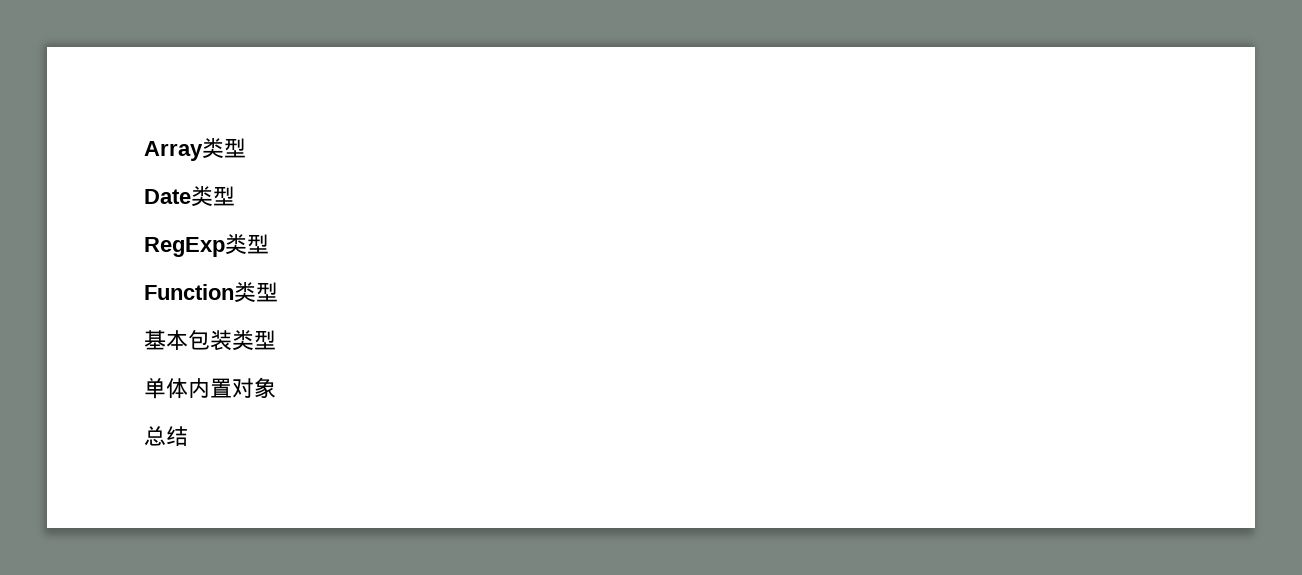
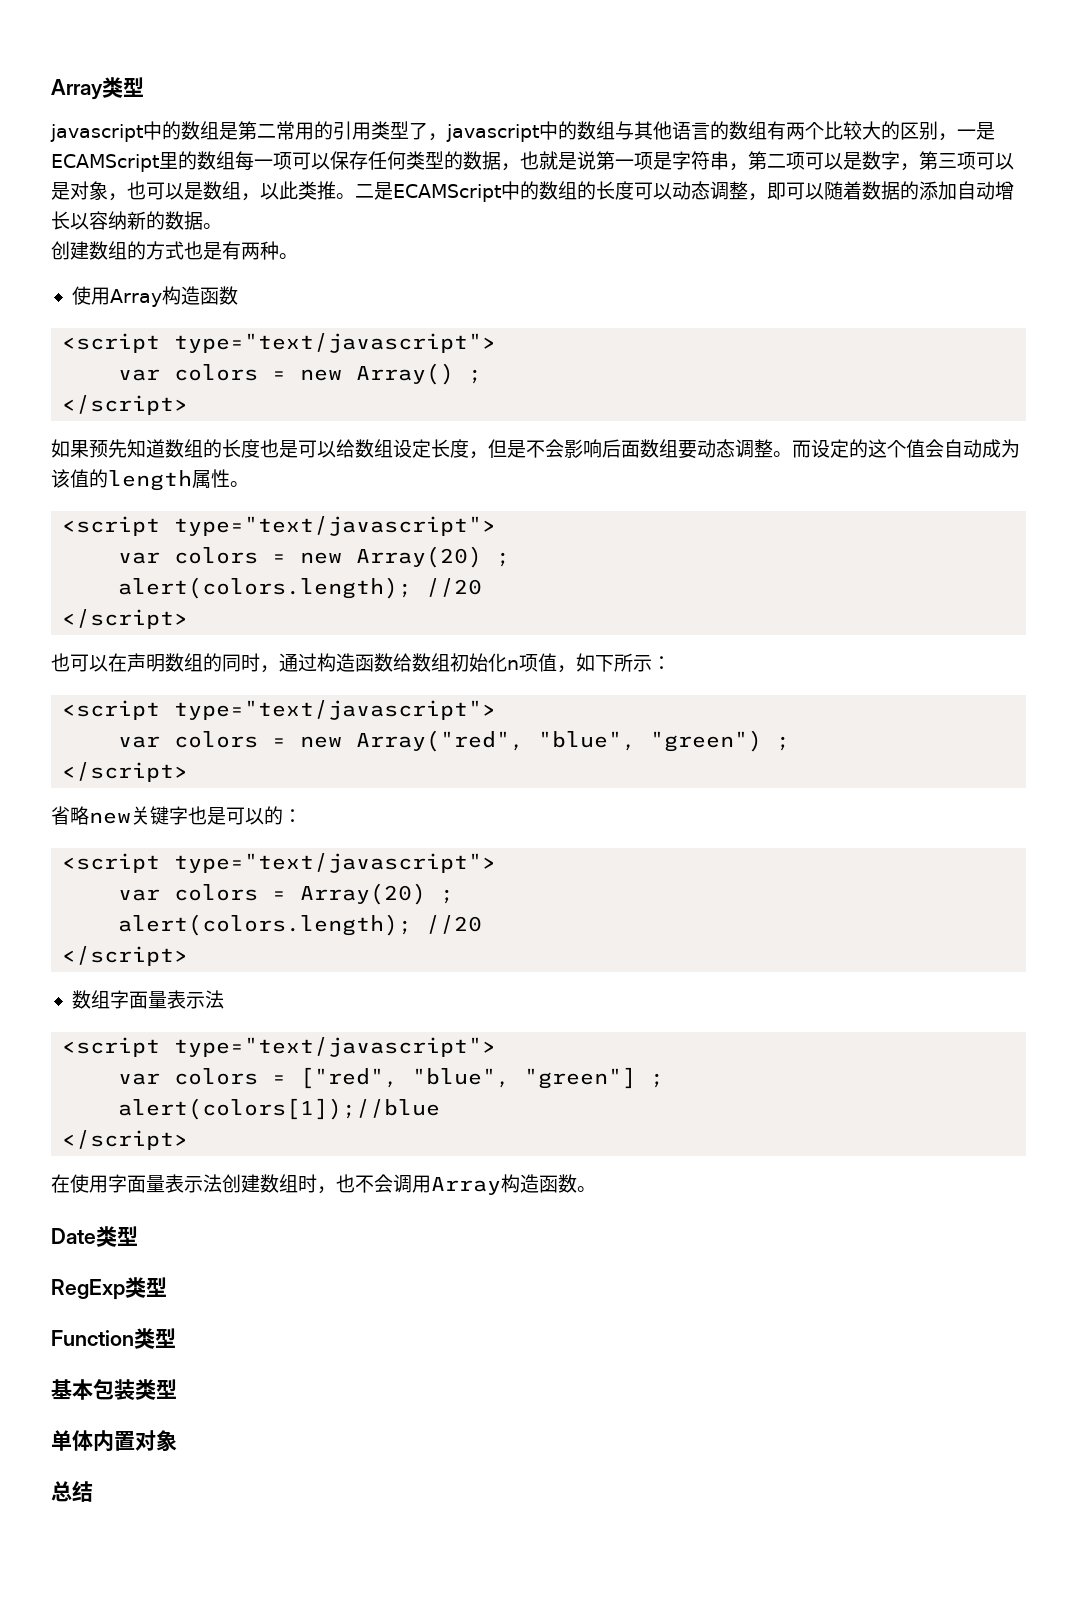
(246, 148) none -> [50,121,995,142] [51,151,1014,172] [51,181,1014,202] [51,211,222,230] [51,241,298,260] [71,286,238,307] [62,333,497,353] [118,363,483,385] [62,395,189,415] [51,439,1020,459] [51,469,249,491] [62,516,497,536] [118,546,511,568] [118,577,483,599] [62,609,189,629] [51,653,671,673] [62,700,497,720] [118,730,791,752] [62,762,189,782] [51,806,302,825] [62,853,497,873] [118,883,455,905] [118,914,483,936] [62,946,189,966] [71,990,224,1009] [62,1037,497,1057] [118,1067,665,1089] [118,1098,441,1120] [62,1130,189,1150] [51,1174,596,1195] // javascript中的数组是第二常用的引用类型了，javascript中的数组与其他语言的数组有两个比较大的区别，一是ECAMScript里的数组每一项可以保存任何类型的数据，也就是说第一项是字符串，第二项可以是数字，第三项可以是对象，也可以是数组，以此类推。二是ECAMScript中的数组的长度可以动态调整，即可以随着数据的添加自动增长以容纳新的数据。 // 创建数组的方式也是有两种。 // 使用Array构造函数 // <script type="text/javascript"> // var colors = new Array() ; // </script> // 如果预先知道数组的长度也是可以给数组设定长度，但是不会影响后面数组要动态调整。而设定的这个值会自动成为该值的length属性。 // <script type="text/javascript"> // var colors = new Array(20) ; // alert(colors.length); //20 // </script> // 也可以在声明数组的同时，通过构造函数给数组初始化n项值，如下所示： // <script type="text/javascript"> // var colors = new Array("red", "blue", "green") ; // </script> // 省略new关键字也是可以的： // <script type="text/javascript"> // var colors = Array(20) ; // alert(colors.length); //20 // </script> // 数组字面量表示法 // <script type="text/javascript"> // var colors = ["red", "blue", "green"] ; // alert(colors[1]);//blue // </script> // 在使用字面量表示法创建数组时，也不会调用Array构造函数。

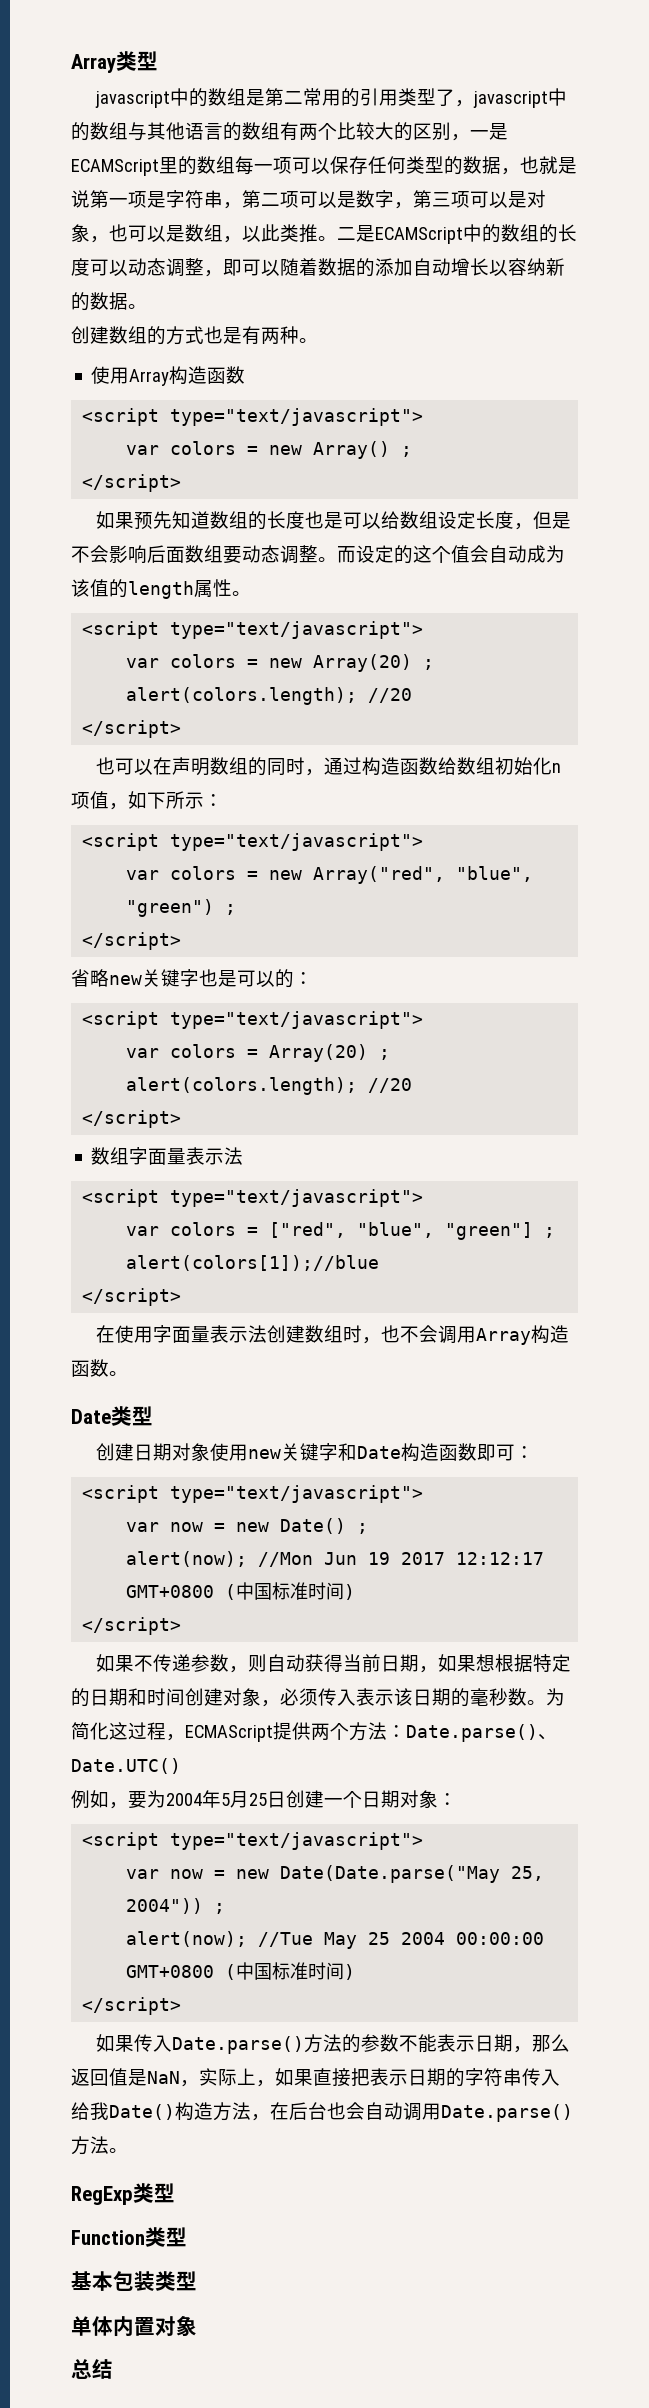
(138, 1236) none -> [96,1443,535,1462] [82,1485,424,1503] [126,1518,369,1534] [126,1551,545,1567] [126,1582,356,1600] [82,1617,182,1635] [96,1654,572,1673] [71,1688,565,1707] [71,1722,557,1742] [71,1758,181,1774] [71,1790,457,1809] [82,1832,424,1850] [126,1865,545,1883] [126,1898,226,1914] [126,1931,545,1949] [126,1962,356,1980] [82,1997,182,2015] [96,2034,571,2054] [71,2068,560,2087] [71,2102,573,2122] [71,2136,128,2155] // 创建日期对象使用new关键字和Date构造函数即可： // <script type="text/javascript"> // var now = new Date() ; // alert(now); //Mon Jun 19 2017 12:12:17 GMT+0800 (中国标准时间) // </script> // 如果不传递参数，则自动获得当前日期，如果想根据特定的日期和时间创建对象，必须传入表示该日期的毫秒数。为简化这过程，ECMAScript提供两个方法：Date.parse()、Date.UTC() // 例如，要为2004年5月25日创建一个日期对象： // <script type="text/javascript"> // var now = new Date(Date.parse("May 25, 2004")) ; // alert(now); //Tue May 25 2004 00:00:00 GMT+0800 (中国标准时间) // </script> // 如果传入Date.parse()方法的参数不能表示日期，那么返回值是NaN，实际上，如果直接把表示日期的字符串传入给我Date()构造方法，在后台也会自动调用Date.parse()方法。

